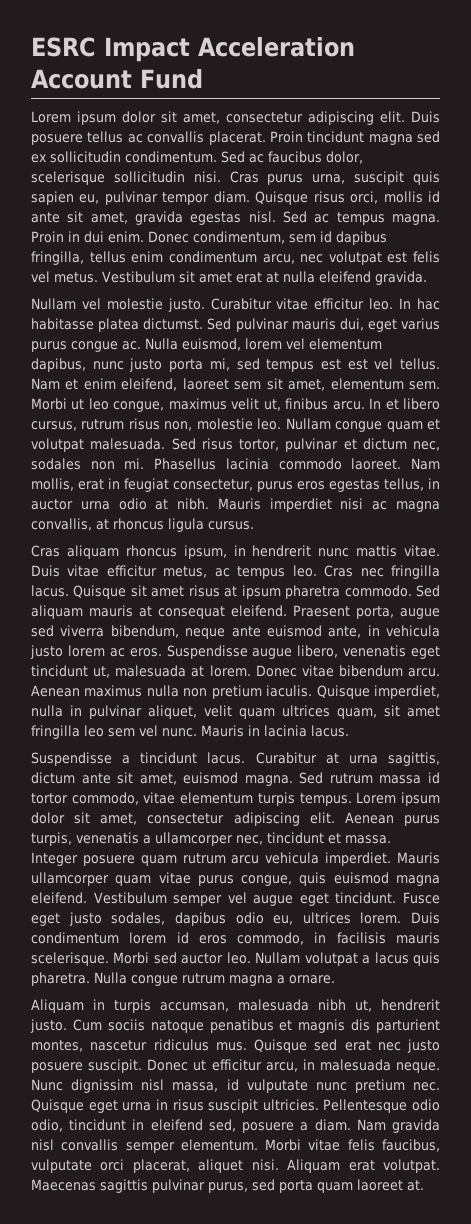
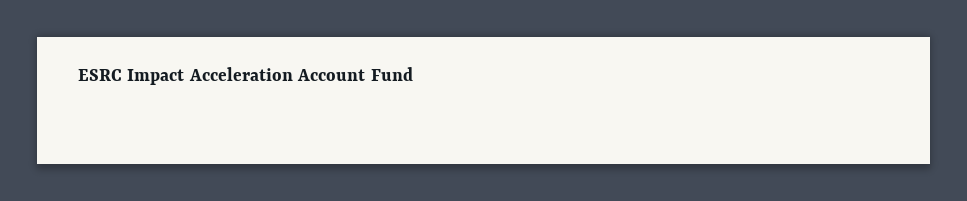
[31,111,440,125] [31,131,440,145] [31,151,363,164] [31,171,440,185] [31,191,441,205] [31,211,440,225] [31,231,387,245] [31,251,440,265] [31,271,427,285] [31,298,441,312] [31,318,440,332] [31,338,382,352] [31,358,440,372] [31,378,441,391] [31,398,440,412] [31,418,441,432] [31,438,440,452] [31,458,441,470] [31,478,440,492] [31,498,440,512] [31,518,254,532] [31,545,440,559] [31,565,441,579] [31,585,441,599] [31,605,440,619] [31,625,440,639] [30,645,440,659] [31,665,440,678] [31,685,440,699] [31,705,440,719] [31,725,349,739] [31,752,441,766] [31,772,440,786] [31,792,441,806] [31,812,441,826] [31,832,391,846] [31,852,440,866] [31,872,440,886] [31,892,441,906] [31,912,440,926] [31,932,440,945] [31,952,441,966] [31,972,335,986] [31,999,440,1013] [30,1019,440,1033] [31,1039,440,1053] [31,1059,440,1073] [31,1079,440,1093] [31,1099,440,1113] [31,1119,441,1133] [31,1139,440,1153] [31,1159,440,1173] [31,1179,424,1193] // Lorem ipsum dolor sit amet, consectetur adipiscing elit. Duis posuere tellus ac convallis placerat. Proin tincidunt magna sed ex sollicitudin condimentum. Sed ac faucibus dolor, scelerisque sollicitudin nisi. Cras purus urna, suscipit quis sapien eu, pulvinar tempor diam. Quisque risus orci, mollis id ante sit amet, gravida egestas nisl. Sed ac tempus magna. Proin in dui enim. Donec condimentum, sem id dapibus fringilla, tellus enim condimentum arcu, nec volutpat est felis vel metus. Vestibulum sit amet erat at nulla eleifend gravida. // Nullam vel molestie justo. Curabitur vitae efficitur leo. In hac habitasse platea dictumst. Sed pulvinar mauris dui, eget varius purus congue ac. Nulla euismod, lorem vel elementum dapibus, nunc justo porta mi, sed tempus est est vel tellus. Nam et enim eleifend, laoreet sem sit amet, elementum sem. Morbi ut leo congue, maximus velit ut, finibus arcu. In et libero cursus, rutrum risus non, molestie leo. Nullam congue quam et volutpat malesuada. Sed risus tortor, pulvinar et dictum nec, sodales non mi. Phasellus lacinia commodo laoreet. Nam mollis, erat in feugiat consectetur, purus eros egestas tellus, in auctor urna odio at nibh. Mauris imperdiet nisi ac magna convallis, at rhoncus ligula cursus. // Cras aliquam rhoncus ipsum, in hendrerit nunc mattis vitae. Duis vitae efficitur metus, ac tempus leo. Cras nec fringilla lacus. Quisque sit amet risus at ipsum pharetra commodo. Sed aliquam mauris at consequat eleifend. Praesent porta, augue sed viverra bibendum, neque ante euismod ante, in vehicula justo lorem ac eros. Suspendisse augue libero, venenatis eget tincidunt ut, malesuada at lorem. Donec vitae bibendum arcu. Aenean maximus nulla non pretium iaculis. Quisque imperdiet, nulla in pulvinar aliquet, velit quam ultrices quam, sit amet fringilla leo sem vel nunc. Mauris in lacinia lacus. // Suspendisse a tincidunt lacus. Curabitur at urna sagittis, dictum ante sit amet, euismod magna. Sed rutrum massa id tortor commodo, vitae elementum turpis tempus. Lorem ipsum dolor sit amet, consectetur adipiscing elit. Aenean purus turpis, venenatis a ullamcorper nec, tincidunt et massa. Integer posuere quam rutrum arcu vehicula imperdiet. Mauris ullamcorper quam vitae purus congue, quis euismod magna eleifend. Vestibulum semper vel augue eget tincidunt. Fusce eget justo sodales, dapibus odio eu, ultrices lorem. Duis condimentum lorem id eros commodo, in facilisis mauris scelerisque. Morbi sed auctor leo. Nullam volutpat a lacus quis pharetra. Nulla congue rutrum magna a ornare. // Aliquam in turpis accumsan, malesuada nibh ut, hendrerit justo. Cum sociis natoque penatibus et magnis dis parturient montes, nascetur ridiculus mus. Quisque sed erat nec justo posuere suscipit. Donec ut efficitur arcu, in malesuada neque. Nunc dignissim nisl massa, id vulputate nunc pretium nec. Quisque eget urna in risus suscipit ultricies. Pellentesque odio odio, tincidunt in eleifend sed, posuere a diam. Nam gravida nisl convallis semper elementum. Morbi vitae felis faucibus, vulputate orci placerat, aliquet nisi. Aliquam erat volutpat. Maecenas sagittis pulvinar purus, sed porta quam laoreet at. -> (413, 74) none

